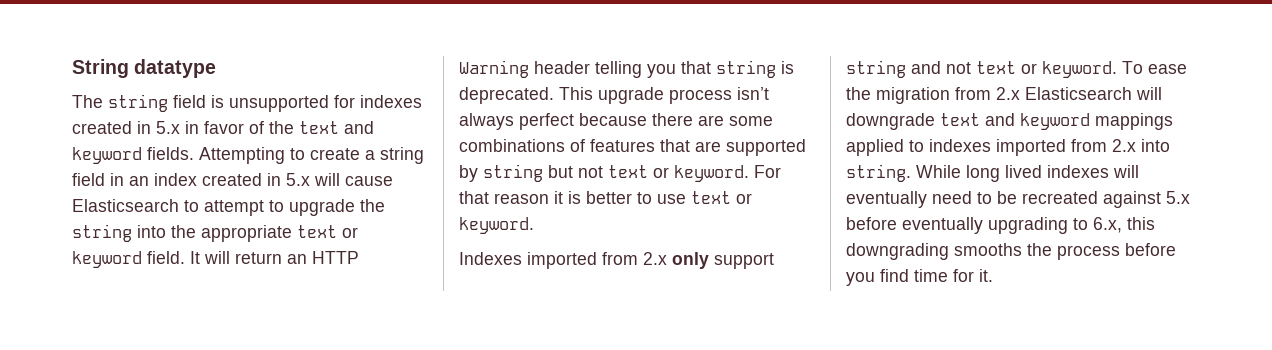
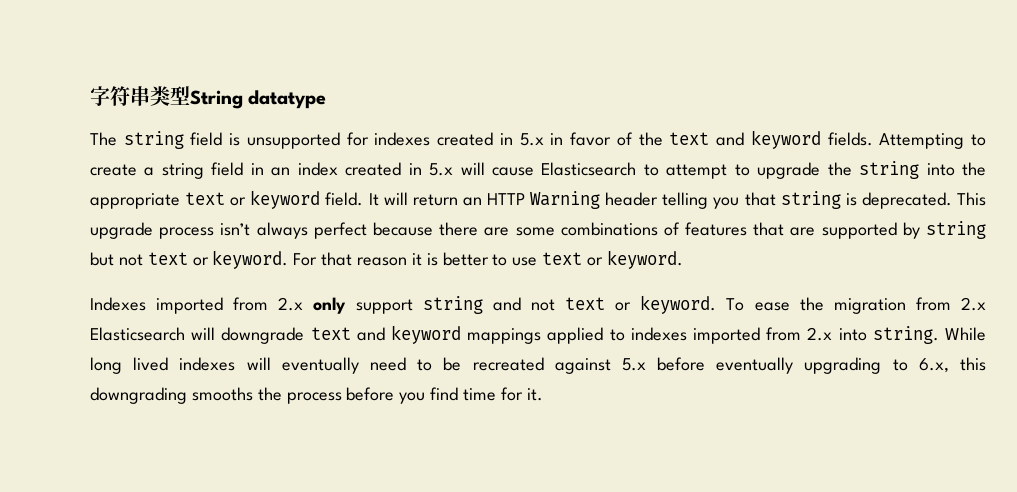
(72, 68) none -> [90,86,190,106] 字符串类型

